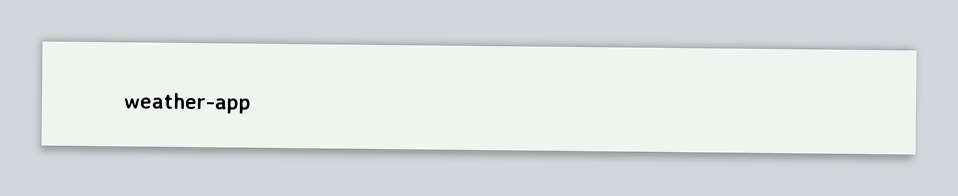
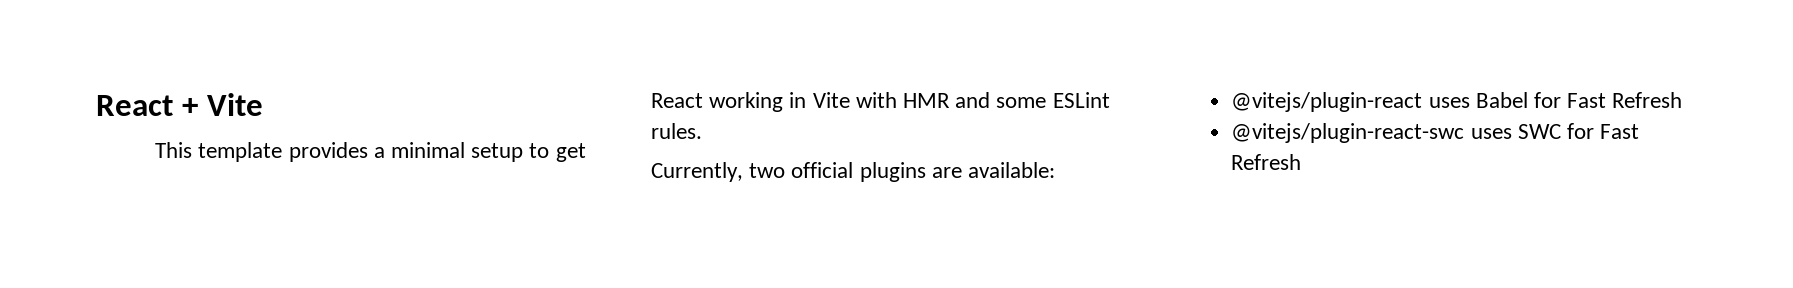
[123,92,252,114] weather-app -> [96,93,263,116] [155,142,586,162] [651,92,1110,112] [651,123,702,139] [651,162,1056,182] [1231,92,1683,112] [1231,123,1640,143] [1231,154,1302,170] React + Vite // This template provides a minimal setup to get React working in Vite with HMR and some ESLint rules. // Currently, two official plugins are available: // @vitejs/plugin-react uses Babel for Fast Refresh // @vitejs/plugin-react-swc uses SWC for Fast Refresh

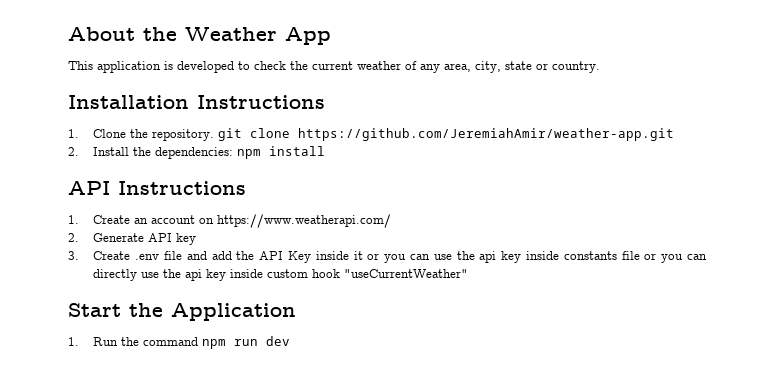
[96,93,263,116] [155,142,586,162] [651,92,1110,112] [651,123,702,139] [651,162,1056,182] [1231,92,1683,112] [1231,123,1640,143] [1231,154,1302,170] React + Vite // This template provides a minimal setup to get React working in Vite with HMR and some ESLint rules. // Currently, two official plugins are available: // @vitejs/plugin-react uses Babel for Fast Refresh // @vitejs/plugin-react-swc uses SWC for Fast Refresh -> [68,27,331,45] [68,61,600,73] [68,95,325,109] [68,128,675,141] [68,146,326,159] [68,181,246,195] [68,214,392,228] [68,233,197,245] [68,251,708,263] [93,269,469,281] [68,303,296,321] [68,336,291,349] About the Weather App // This application is developed to check the current weather of any area, city, state or country. // Installation Instructions // 1. Clone the repository. git clone https://github.com/JeremiahAmir/weather-app.git // 2. Install the dependencies: npm install // API Instructions // 1. Create an account on https://www.weatherapi.com/ // 2. Generate API key // 3. Create .env file and add the API Key inside it or you can use the api key inside constants file or you can directly use the api key inside custom hook "useCurrentWeather" // Start the Application // 1. Run the command npm run dev

